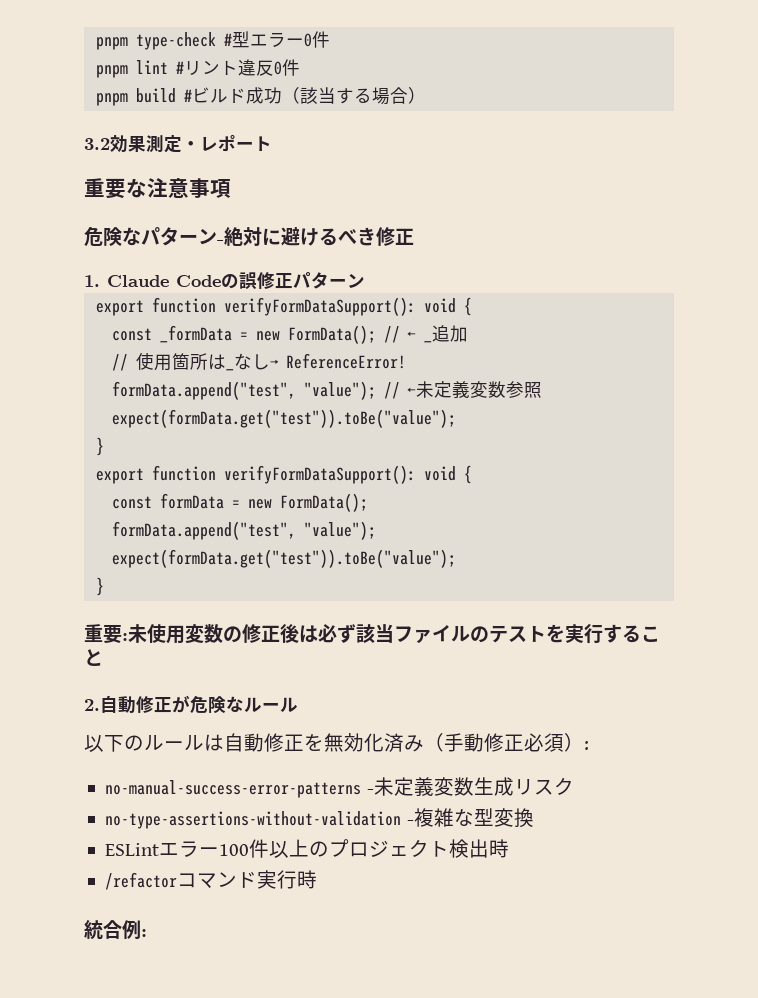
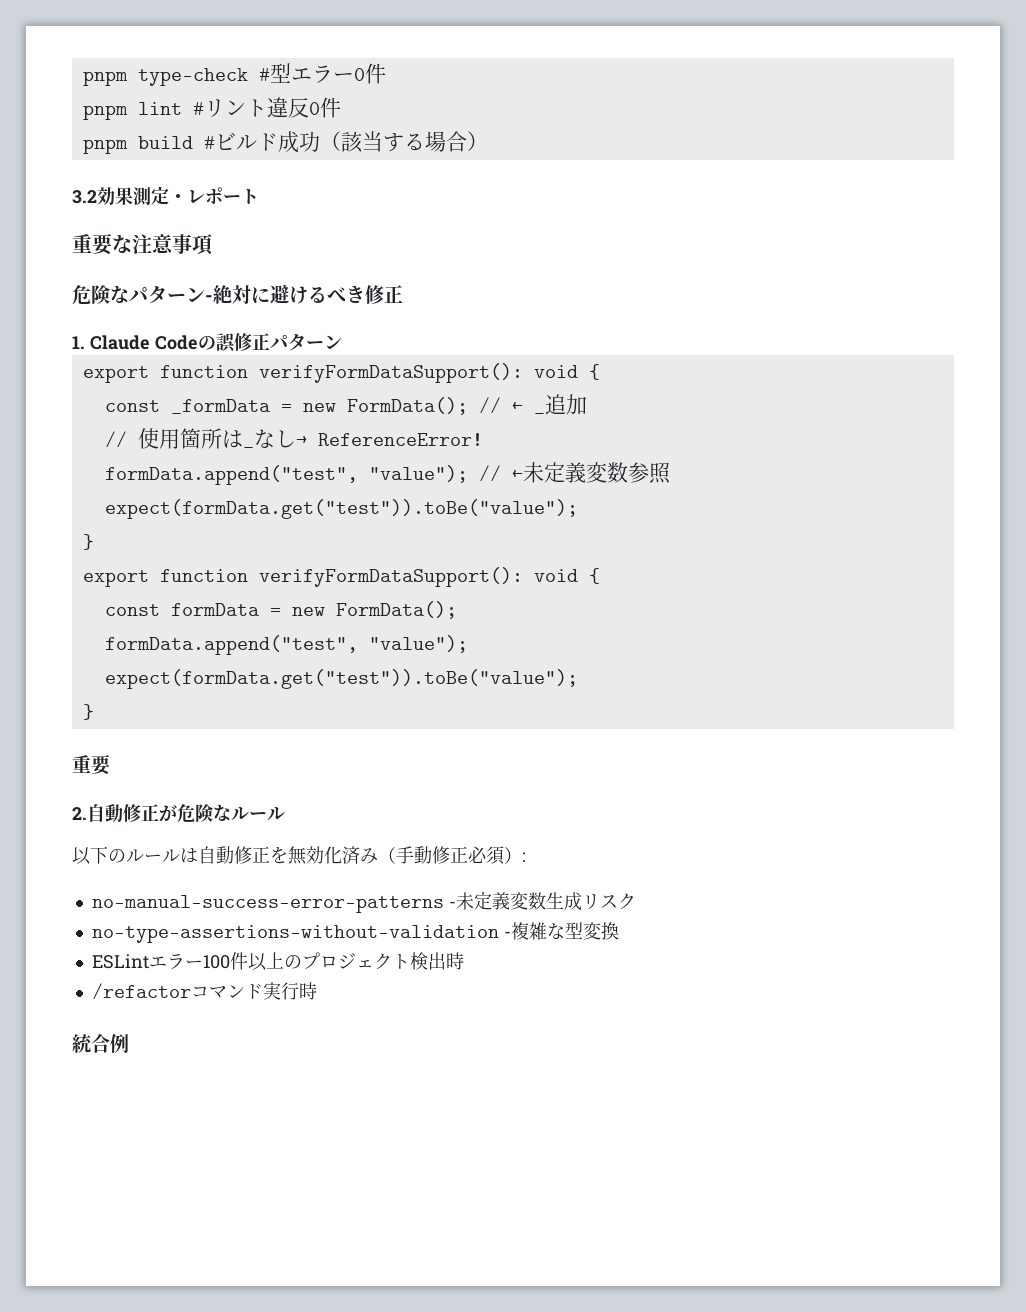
[122,624,660,644] [84,649,103,666] :未使用変数の修正後は必ず該当ファイルのテストを実行すること -> (111, 765) none
[141,929,147,937] : -> (129, 1043) none

